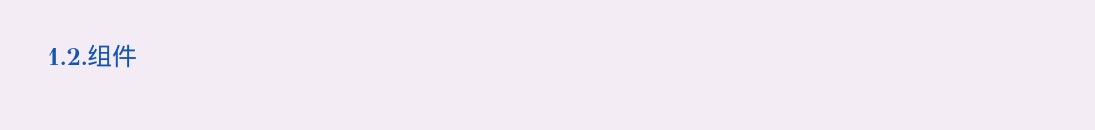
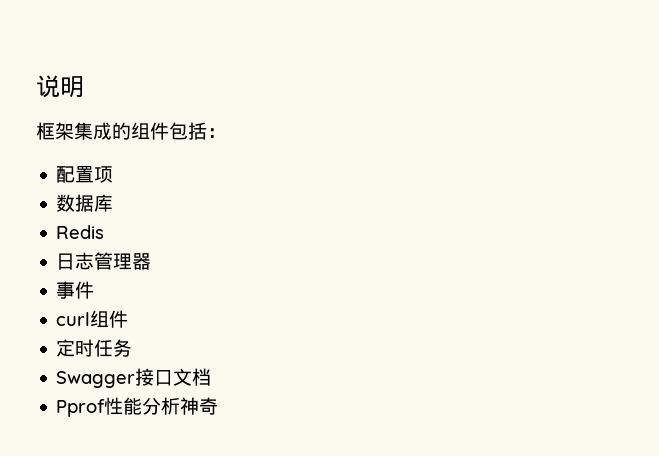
[47,44,137,68] 1.2.组件 -> [36,75,84,98] [36,122,226,140] [56,166,114,183] [56,194,114,212] [56,225,105,239] [56,252,152,270] [56,281,95,299] [56,310,129,328] [56,339,133,357] [56,368,212,388] [56,397,219,417] 说明 // 框架集成的组件包括： // 配置项 // 数据库 // Redis // 日志管理器 // 事件 // curl组件 // 定时任务 // Swagger接口文档 // Pprof性能分析神奇

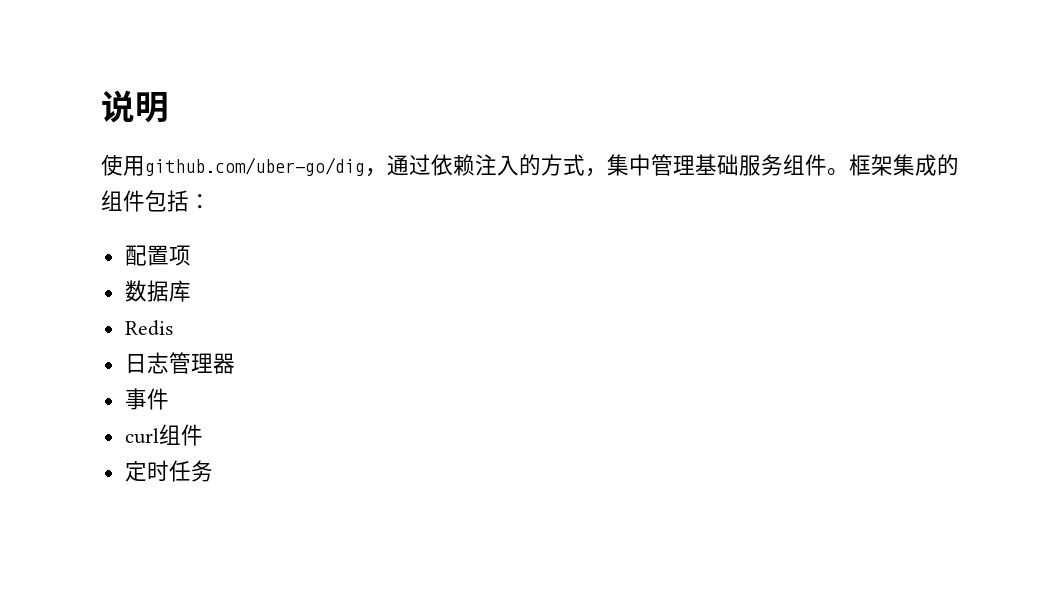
(84, 87) none -> [101,154,849,177] 使用github.com/uber-go/dig，通过依赖注入的方式，集中管理基础服务组件。
[56,368,212,388] [56,397,219,417] // Swagger接口文档 // Pprof性能分析神奇 -> (213, 471) none

